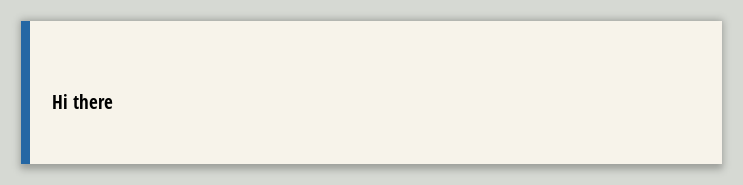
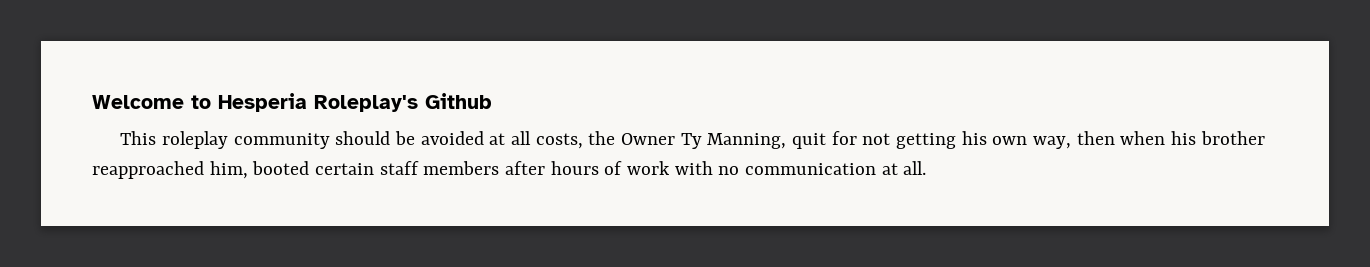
[52,94,114,109] Hi there -> [92,93,492,112] [120,131,1265,149] [92,161,927,179] Welcome to Hesperia Roleplay's Github // This roleplay community should be avoided at all costs, the Owner Ty Manning, quit for not getting his own way, then when his brother reapproached him, booted certain staff members after hours of work with no communication at all.

